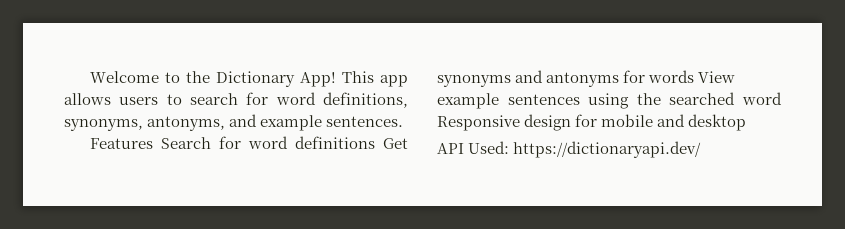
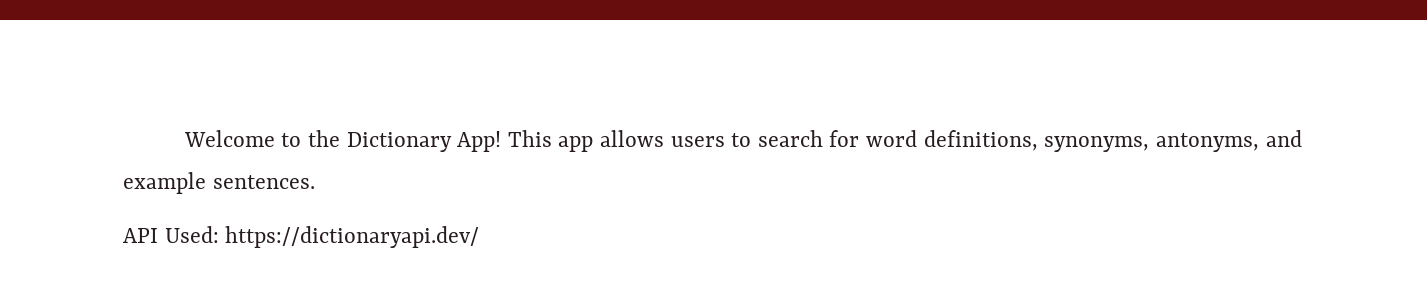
[90,136,408,149] [437,70,736,87] [437,92,782,109] [437,114,747,131] // Features Search for word definitions Get synonyms and antonyms for words View example sentences using the searched word Responsive design for mobile and desktop -> (315, 182) none

